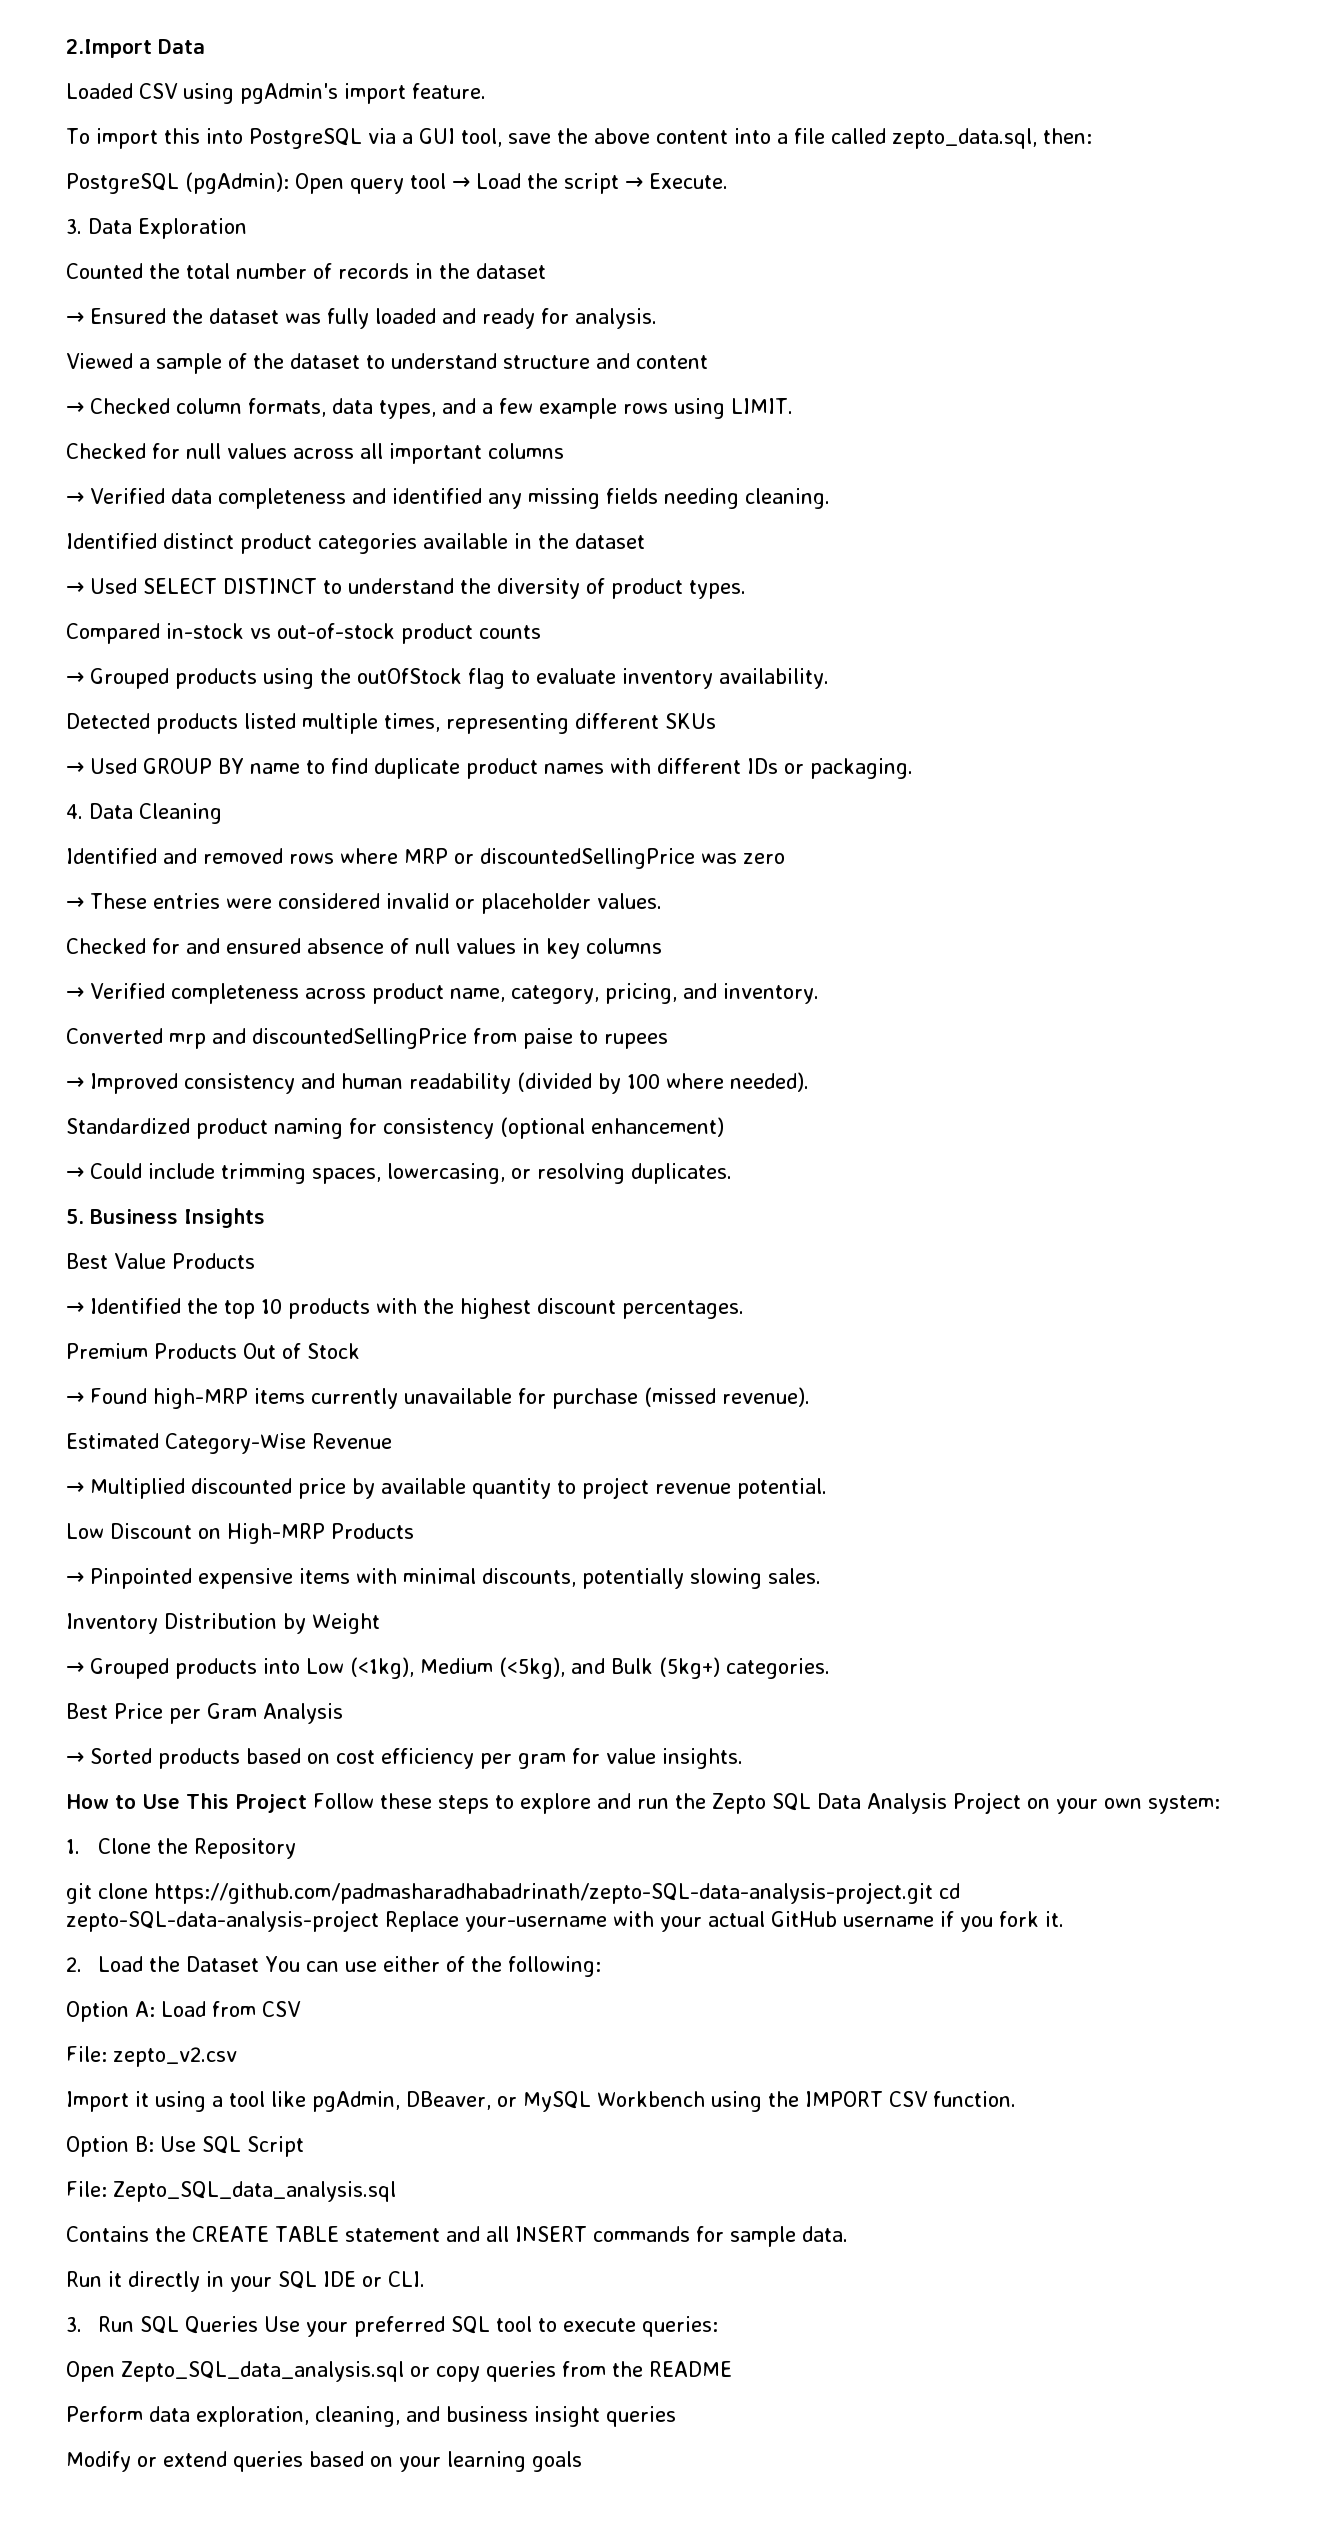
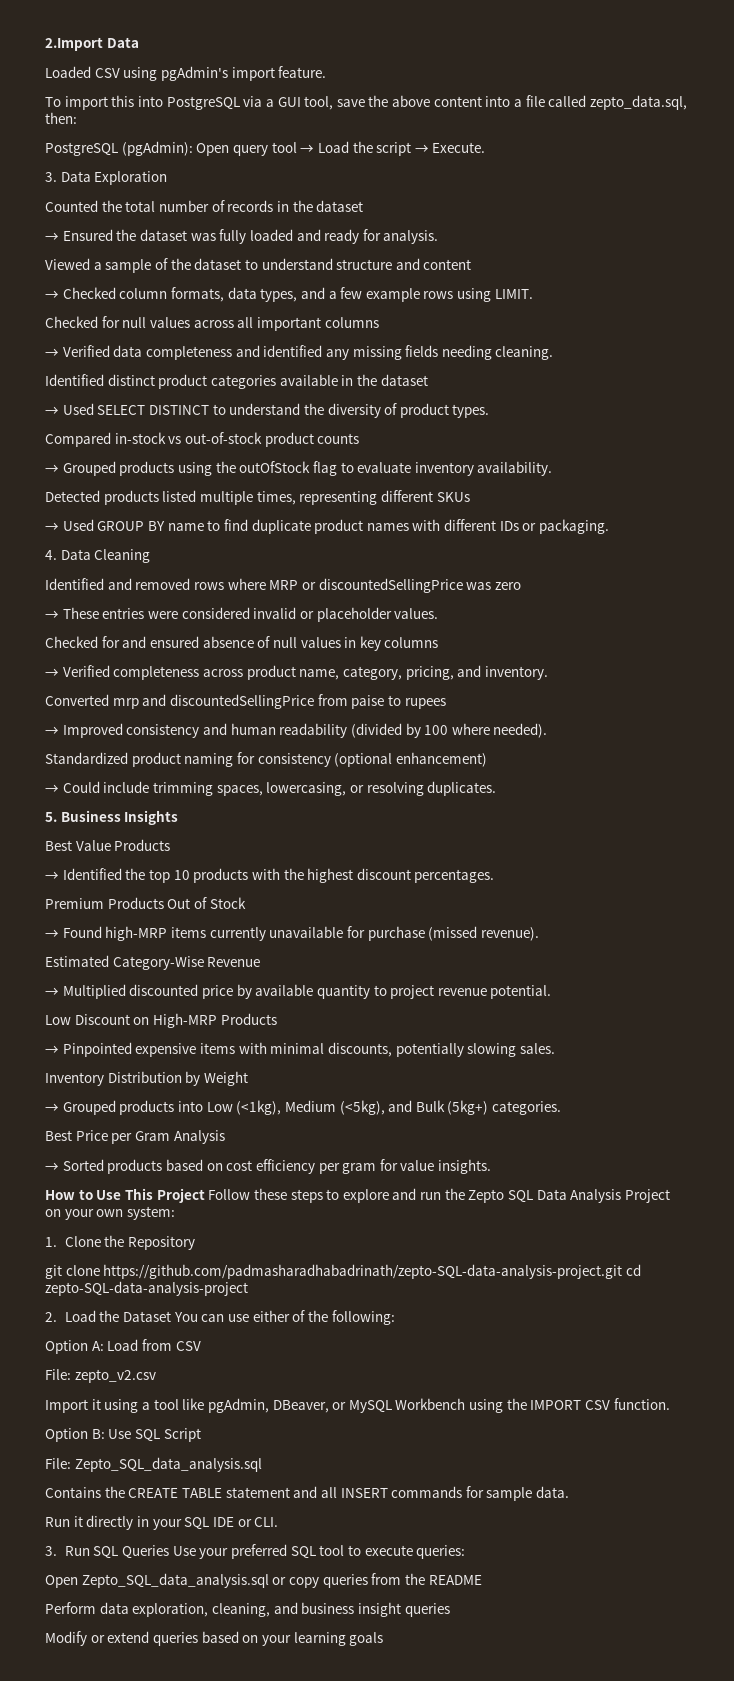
[384,1911,1064,1932] Replace your-username with your actual GitHub username if you fork it. -> (248, 1288) none

